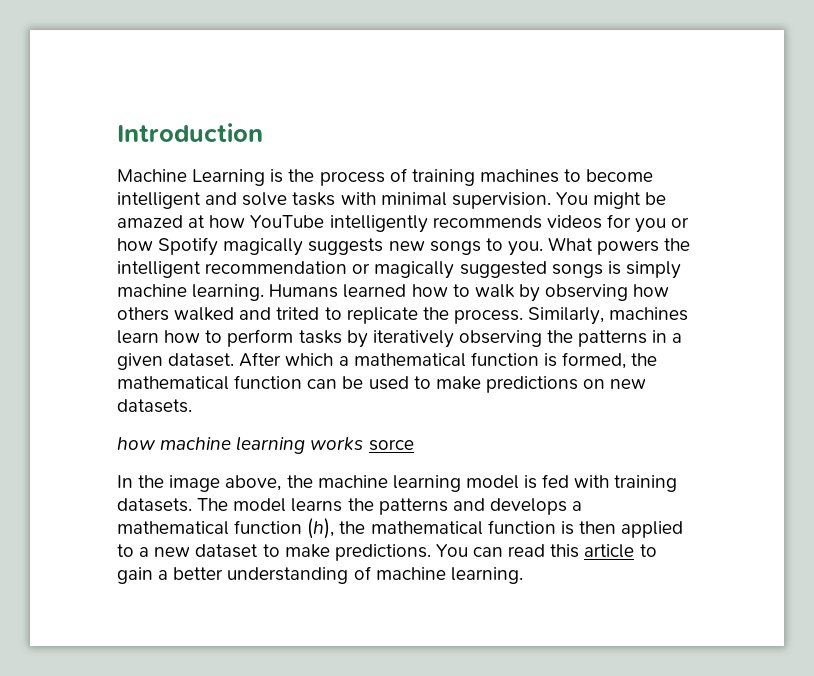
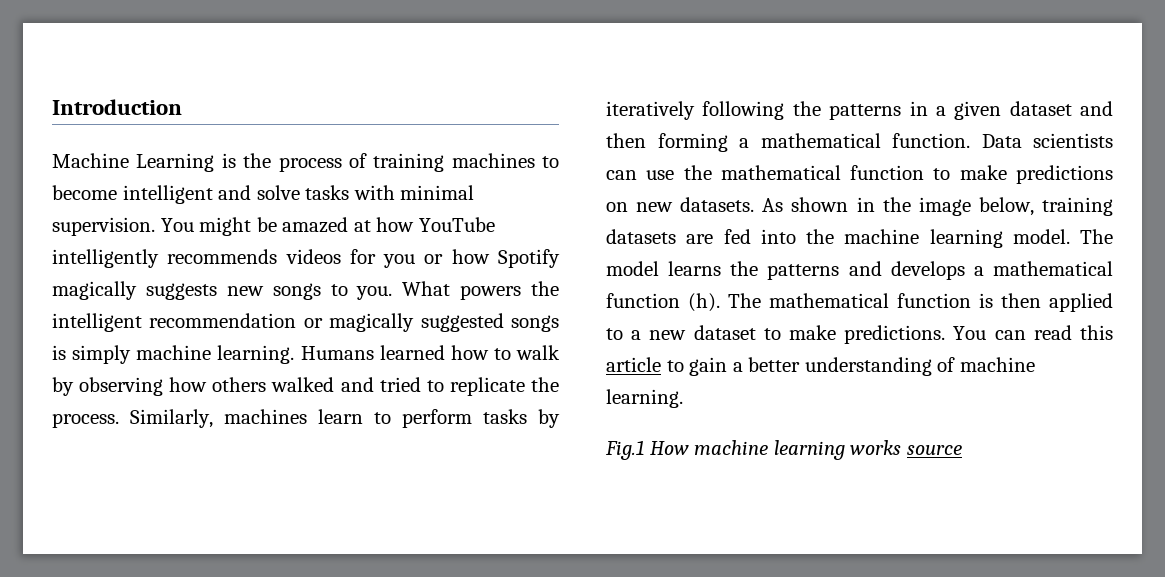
[276,307,320,320] trited -> [379,377,421,392] tried
[164,330,201,343] how -> (363, 416) none
[458,330,542,347] observing -> [702,101,785,120] following
[168,352,658,369] [117,375,409,390] dataset. After which a mathematical function is formed, the mathematical function can be used -> [1009,101,1113,116] [606,133,1113,152] [606,165,925,180] dataset and then forming a mathematical function. Data scientists can use the mathematical function
[117,436,414,454] [117,474,678,492] [117,498,192,512] // how machine learning works sorce // In the image above, the machine learning model is fed with training datasets. -> [762,197,1113,216] [606,229,1070,248] As shown in the image below, training datasets are fed into the machine learning model.
[307,518,366,539] (h), the -> [688,293,761,312] (h). The
(523, 575) none -> [605,440,962,460] // Fig.1 How machine learning works source

